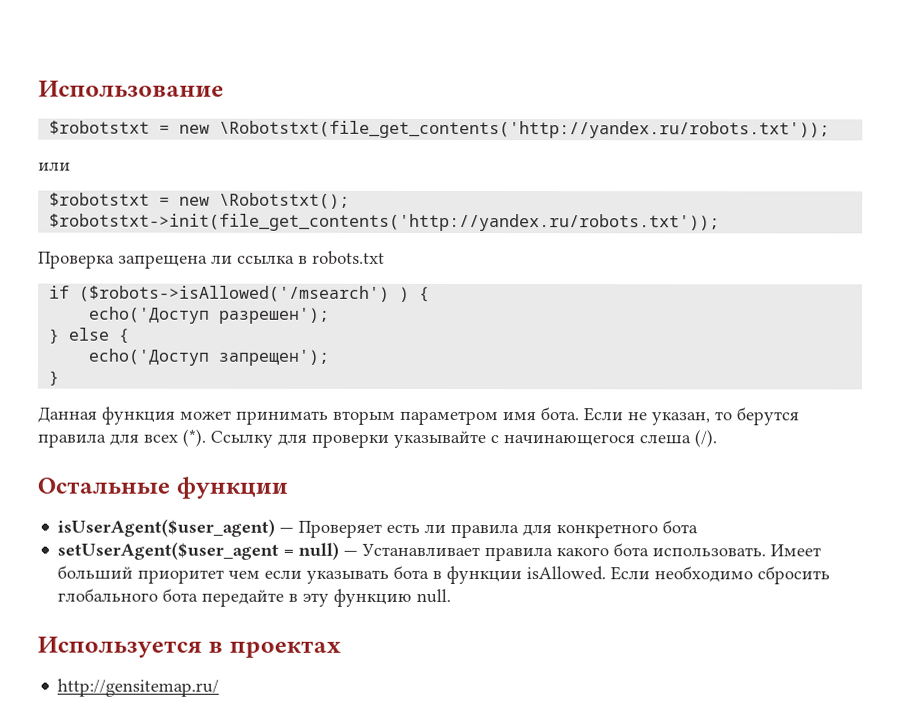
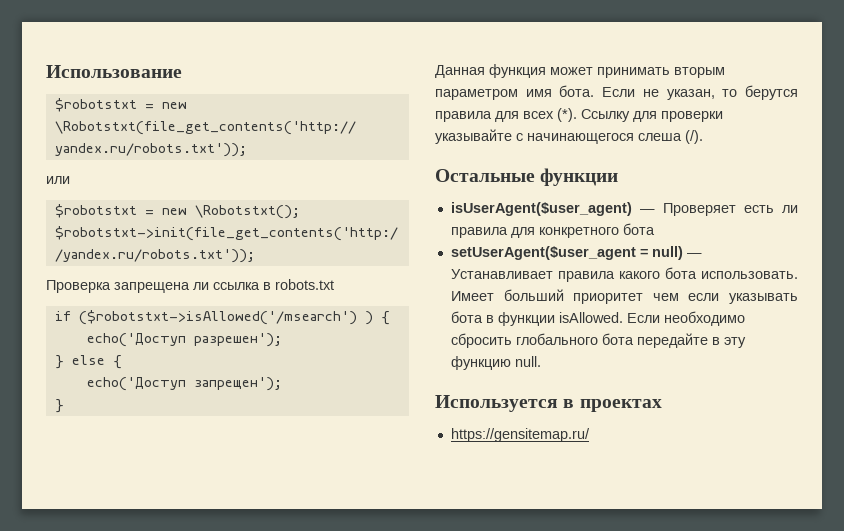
[79,285,391,302] ($robots->isAllowed('/msearch') -> [78,310,357,325] ($robotstxt->isAllowed('/msearch')
[57,678,220,697] http://gensitemap.ru/ -> [450,428,590,442] https://gensitemap.ru/

